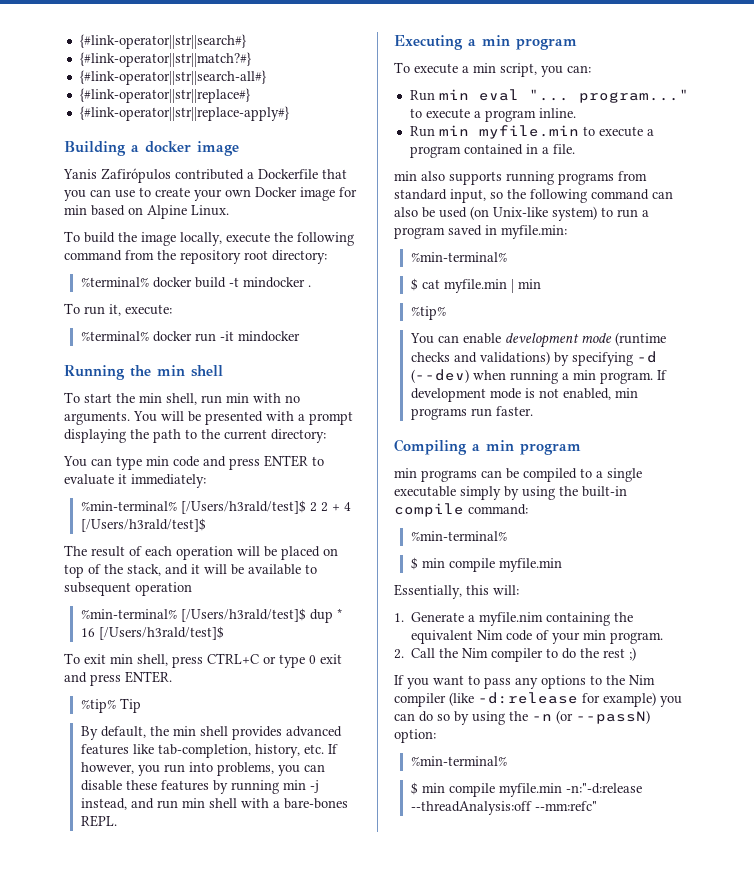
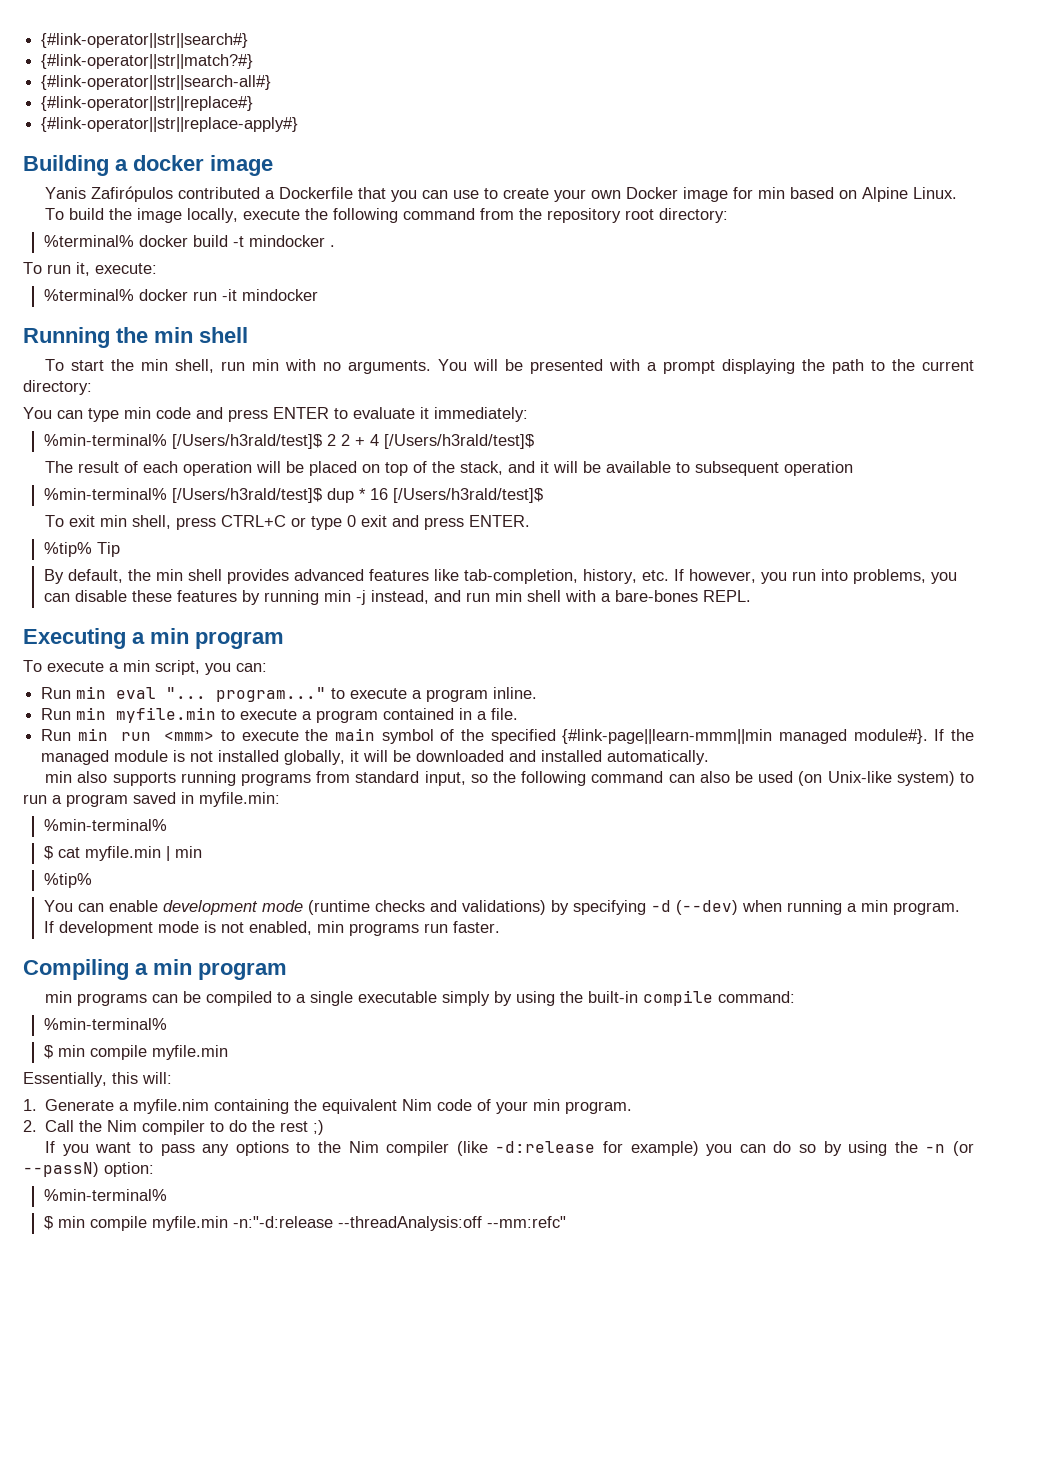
(575, 149) none -> [41,728,974,744] [41,750,710,765] // Run min run <mmm> to execute the main symbol of the specified {#link-page||learn-mmm||min managed module#}. If the managed module is not installed globally, it will be downloaded and installed automatically.

